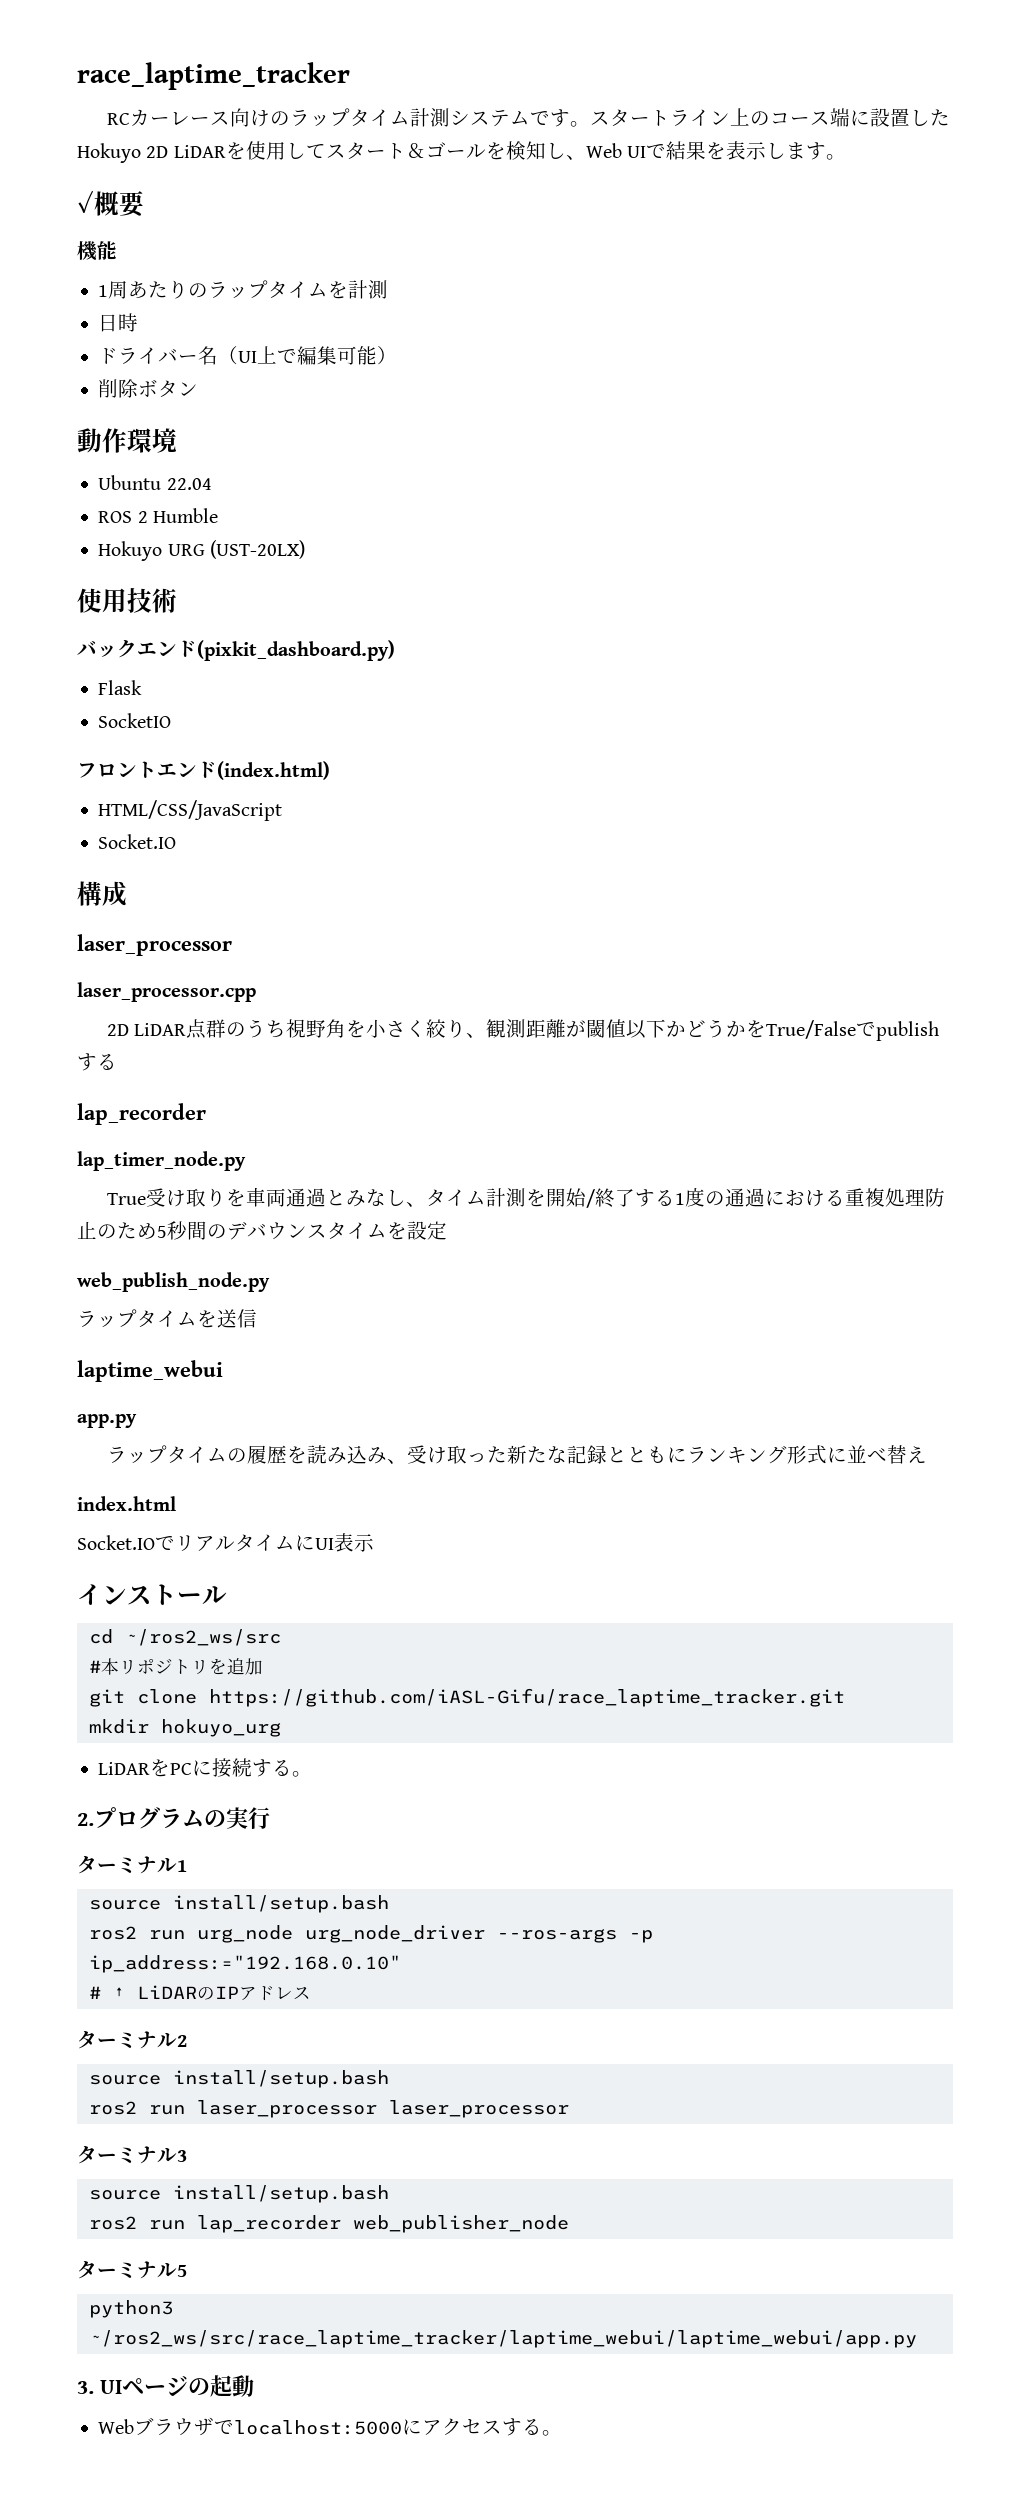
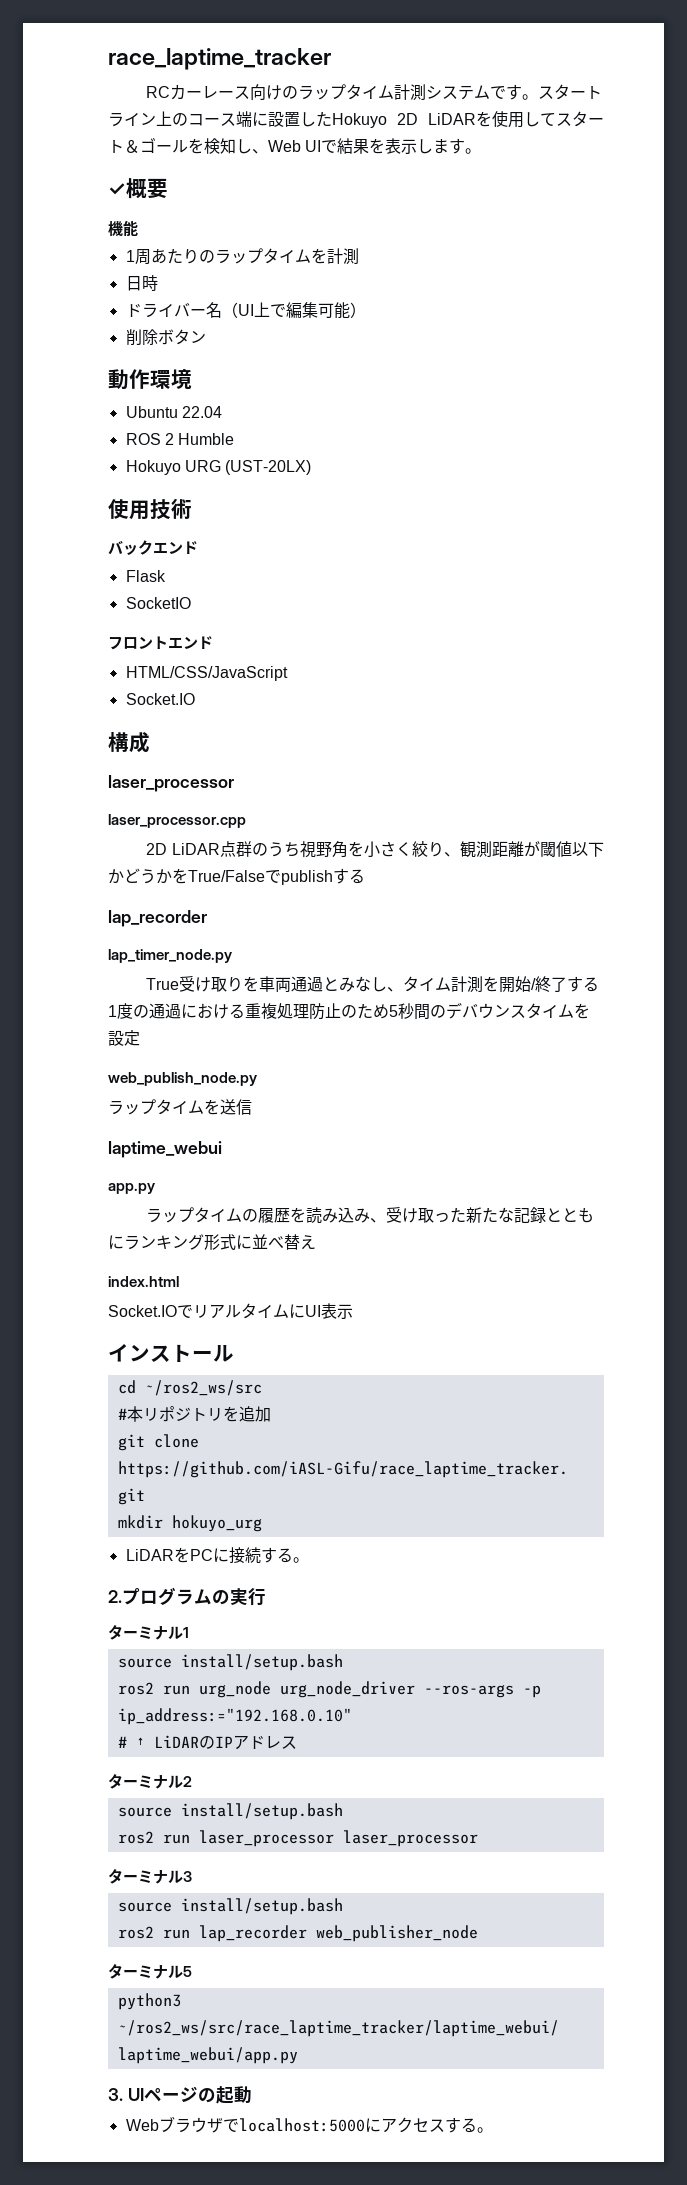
[197,640,395,661] (pixkit_dashboard.py) -> (198, 547) none
[217,761,330,780] (index.html) -> (213, 642) none

